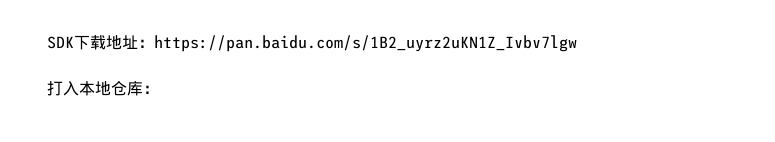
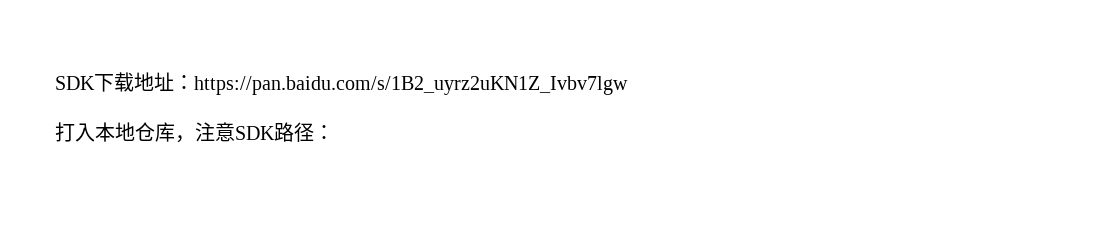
(143, 88) none -> [175,122,314,143] ，注意SDK路径

